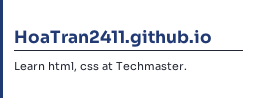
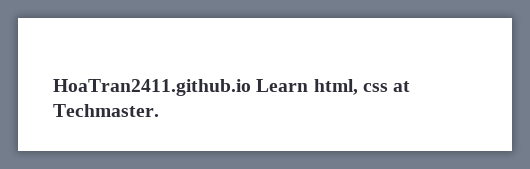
(212, 38) // -> (251, 87) none

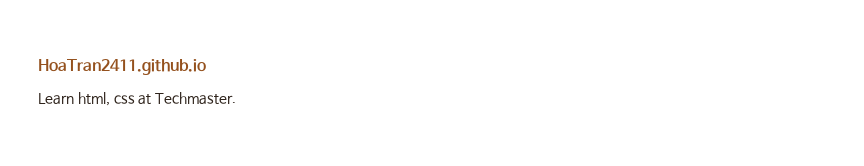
(251, 87) none -> (206, 67) //

